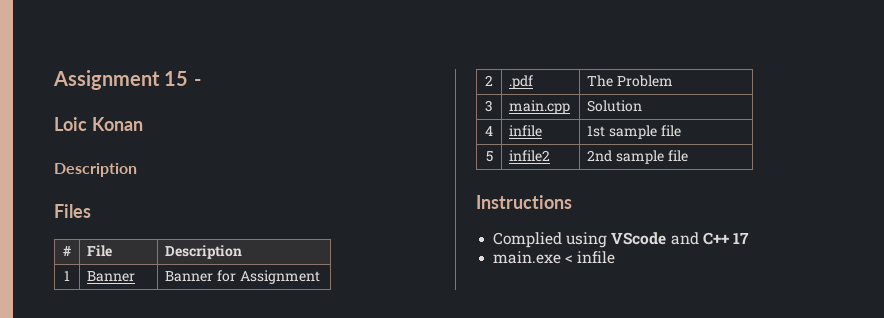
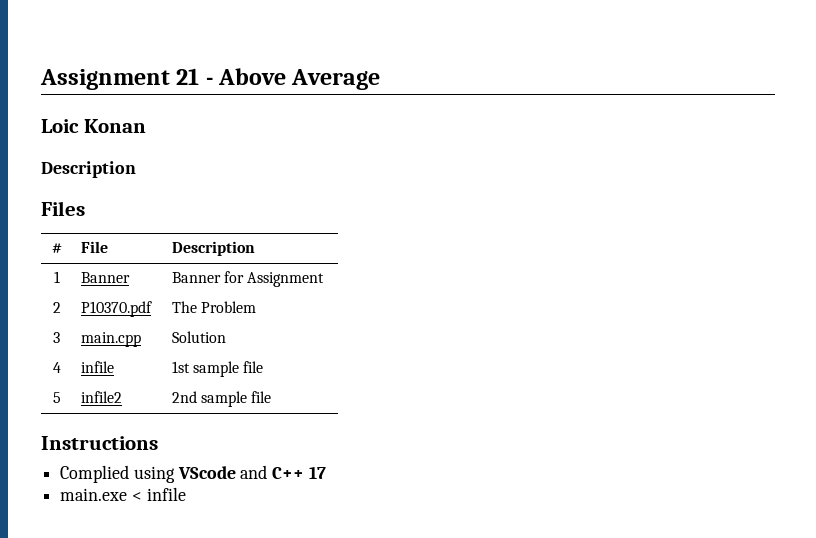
[53,70,189,90] Assignment 15 -> [40,68,200,90] Assignment 21
(201, 82) none -> [218,68,381,90] Above Average
[509,75,534,89] .pdf -> [80,301,152,317] P10370.pdf

